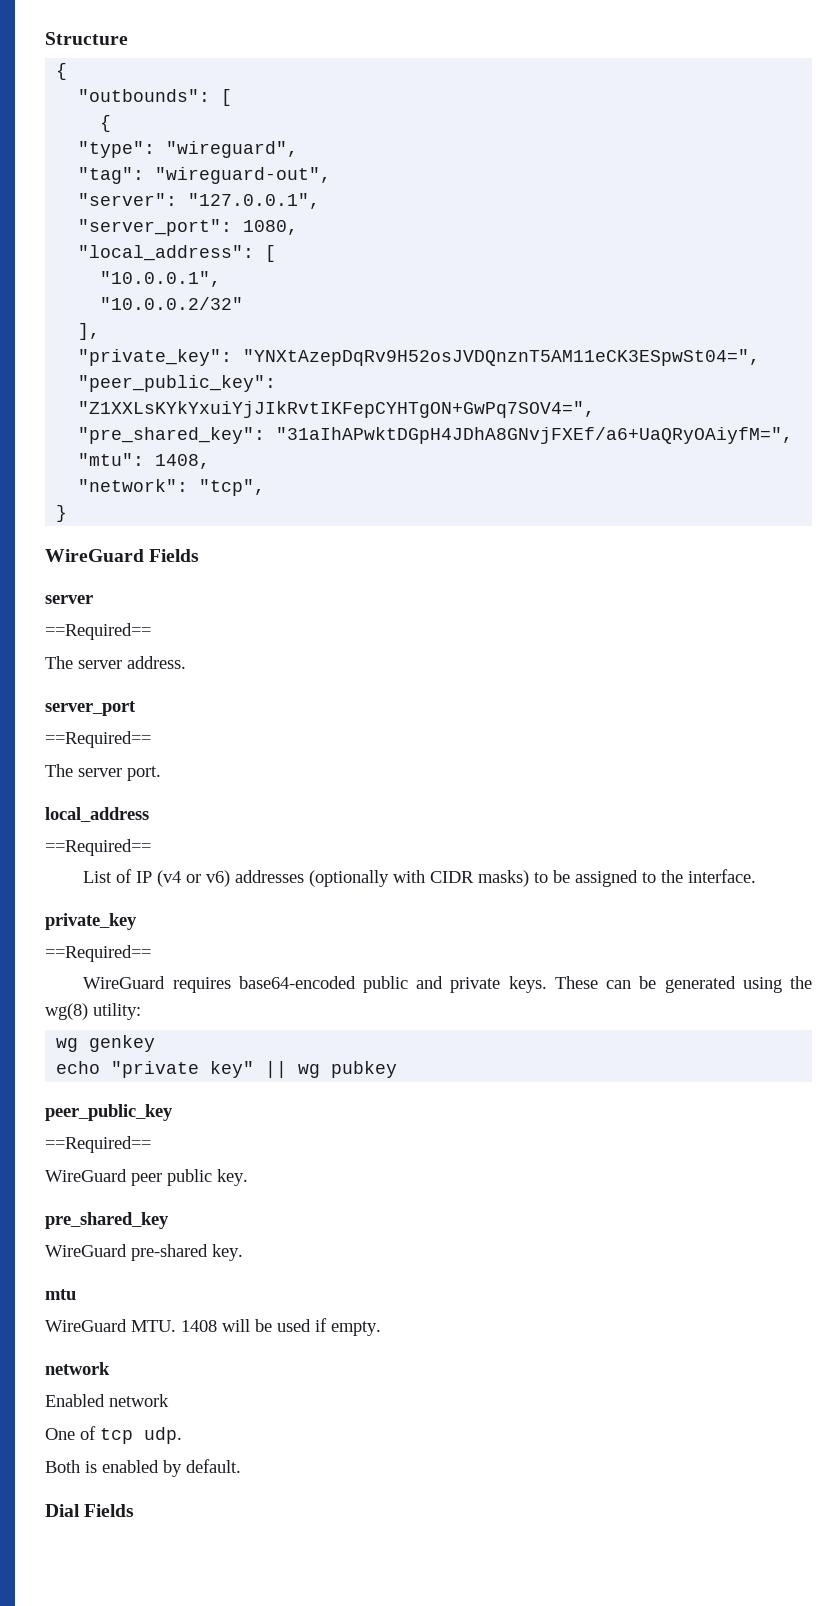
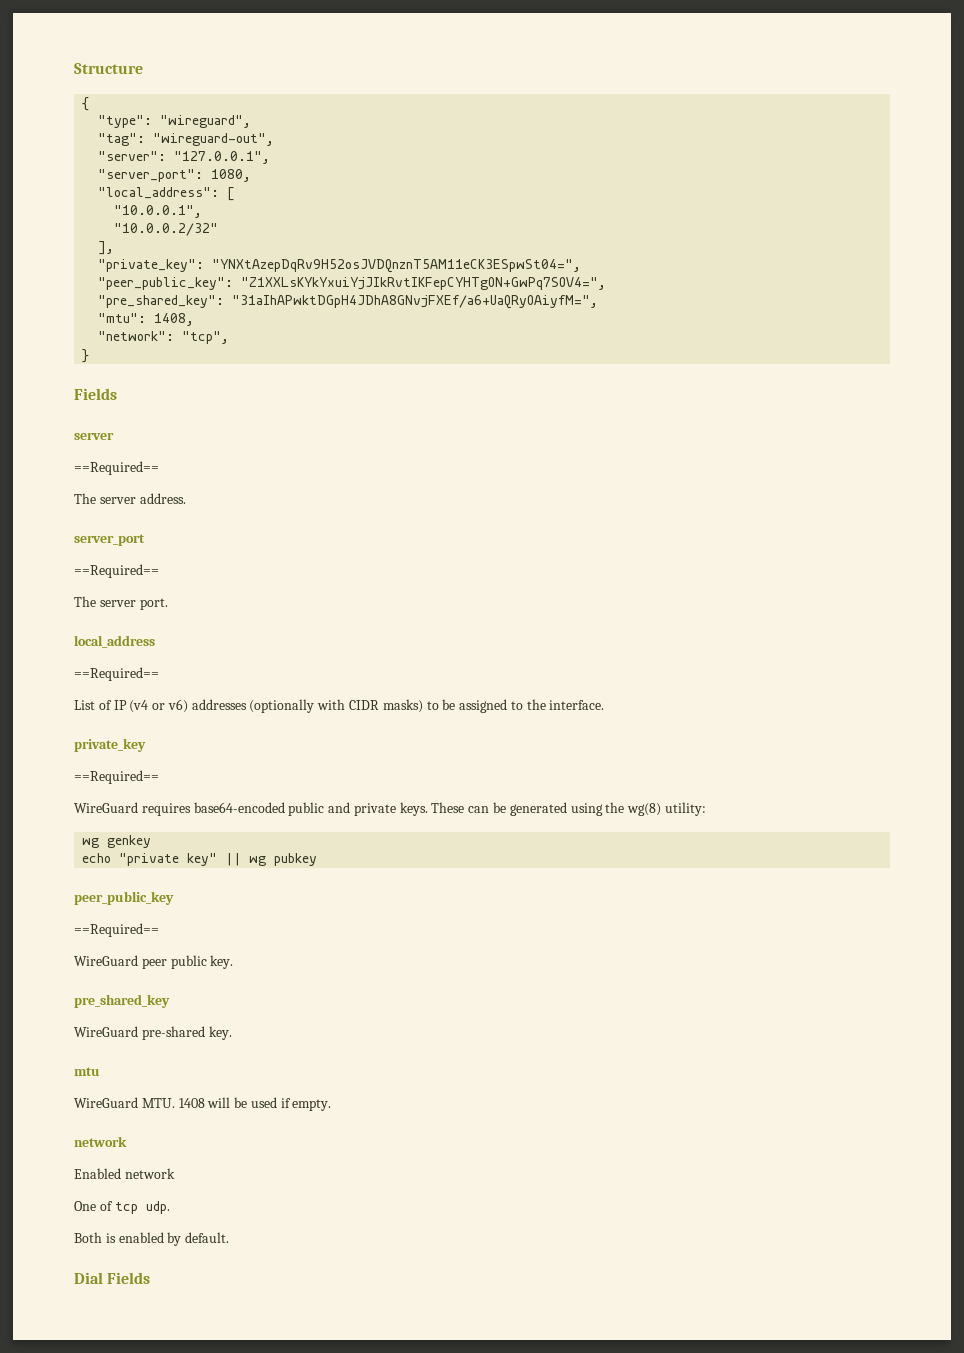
[78,89,233,106] [100,115,112,132] // "outbounds": [ // { -> (90, 104) none
[45,549,144,562] WireGuard -> (90, 356) none

